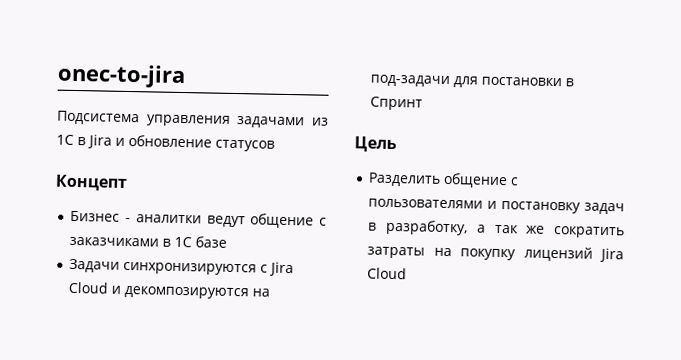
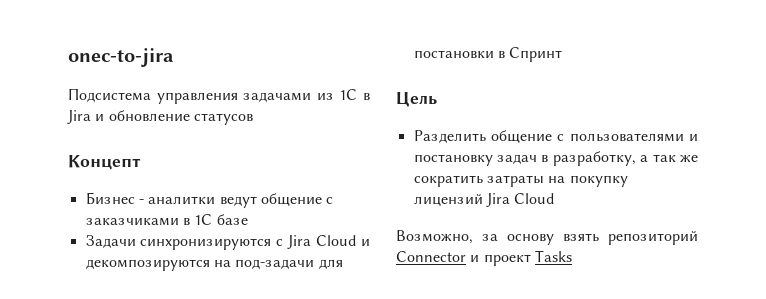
(408, 273) none -> [396,230,698,245] [396,250,572,266] // Возможно, за основу взять репозиторий Connector и проект Tasks

